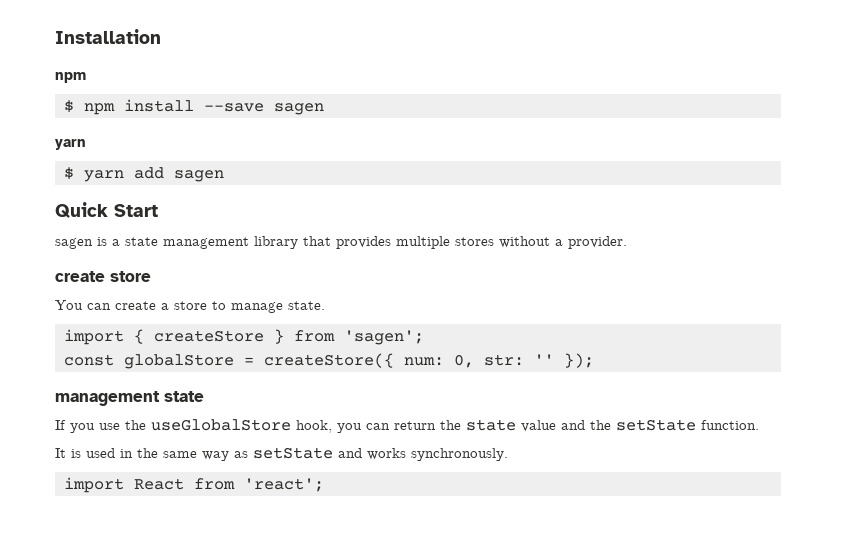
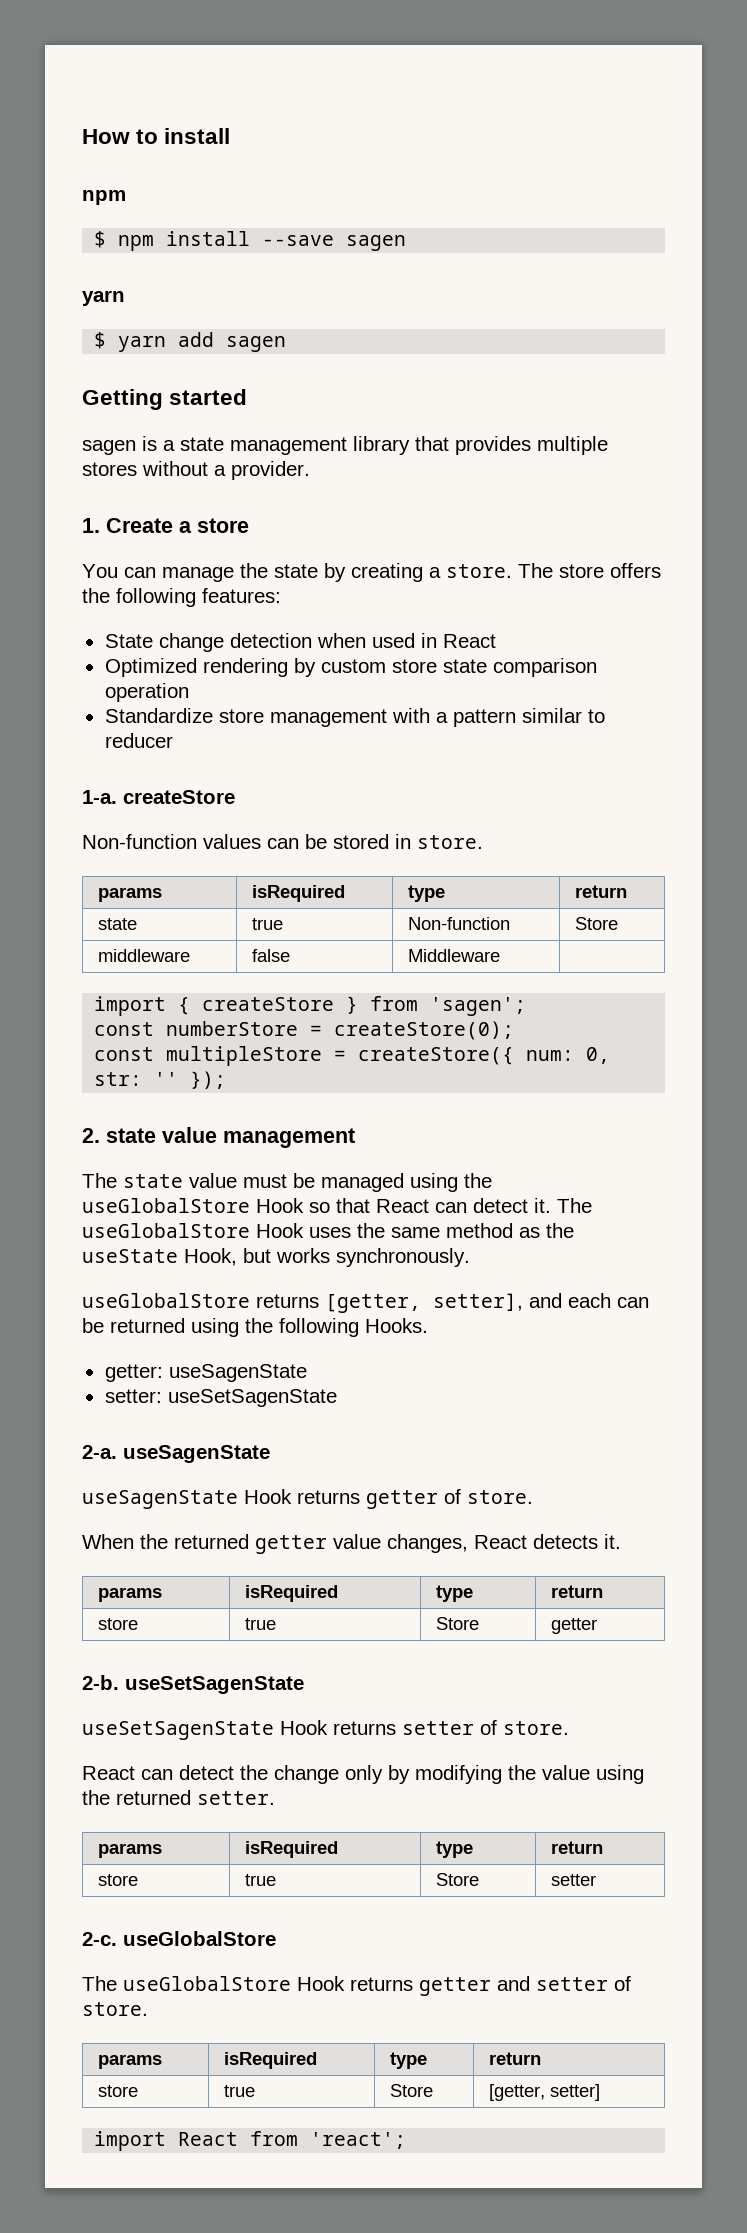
[55,29,161,44] Installation -> [82,128,231,144] How to install
[55,202,158,218] Quick Start -> [82,389,248,410] Getting started
[55,271,105,282] create -> [82,518,192,533] 1. Create a
[115,301,325,313] create a store to manage state. -> [162,563,661,582] [82,588,281,607] [104,633,496,652] [104,658,597,677] [104,683,189,702] [104,708,605,727] [104,733,173,748] [82,790,235,804] [82,834,483,849] [97,887,162,902] [251,885,345,902] [407,885,445,902] [574,885,627,898] [97,918,137,930] [251,918,283,930] [407,917,510,930] [574,917,618,930] [97,949,190,962] [251,949,290,962] [407,949,500,962] manage the state by creating a store. The store offers the following features: // State change detection when used in React // Optimized rendering by custom store state comparison operation // Standardize store management with a pattern similar to reducer // 1-a. createStore // Non-function values can be stored in store. // params | isRequired | type | return // state | true | Non-function | Store // middleware | false | Middleware |
[123,354,234,369] globalStore -> [166,1021,515,1040] [94,1046,323,1066] numberStore = createStore(0); // const multipleStore
[55,391,204,406] [55,419,759,433] [55,447,508,461] management state // If you use the useGlobalStore hook, you can return the state value and the setState function. // It is used in the same way as setState and works synchronously. -> [82,1127,355,1148] [82,1173,492,1192] [82,1198,592,1213] [82,1223,574,1238] [82,1248,470,1267] [82,1293,649,1313] [82,1318,428,1337] [104,1364,307,1382] [104,1389,337,1407] [82,1445,270,1463] [82,1489,533,1509] [82,1534,621,1554] [97,1587,162,1602] [244,1585,338,1602] [435,1585,473,1602] [550,1585,603,1598] [97,1618,138,1630] [244,1618,276,1630] [435,1617,479,1630] [550,1618,597,1634] [82,1675,304,1694] [82,1720,569,1740] [82,1765,644,1784] [82,1790,275,1805] [97,1843,162,1858] [244,1841,338,1858] [435,1841,473,1858] [550,1841,603,1854] [97,1874,138,1886] [244,1874,276,1886] [435,1873,479,1886] [550,1874,596,1886] [82,1931,276,1946] [82,1976,631,1996] [82,2002,148,2016] [97,2054,162,2069] [223,2052,317,2069] [389,2052,427,2069] [488,2052,541,2065] [97,2085,138,2097] [223,2085,255,2097] [389,2084,433,2097] [488,2084,600,2101] 2. state value management // The state value must be managed using the useGlobalStore Hook so that React can detect it. The useGlobalStore Hook uses the same method as the useState Hook, but works synchronously. // useGlobalStore returns [getter, setter], and each can be returned using the following Hooks. // getter: useSagenState // setter: useSetSagenState // 2-a. useSagenState // useSagenState Hook returns getter of store. // When the returned getter value changes, React detects it. // params | isRequired | type | return // store | true | Store | getter // 2-b. useSetSagenState // useSetSagenState Hook returns setter of store. // React can detect the change only by modifying the value using the returned setter. // params | isRequired | type | return // store | true | Store | setter // 2-c. useGlobalStore // The useGlobalStore Hook returns getter and setter of store. // params | isRequired | type | return // store | true | Store | [getter, setter]

